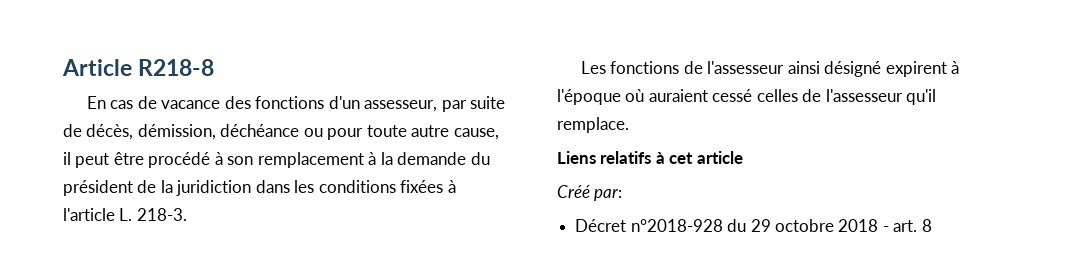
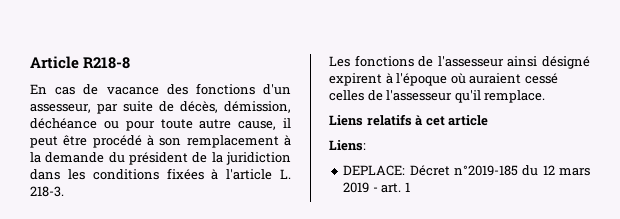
[557,185,623,201] [575,219,879,232] Créé par: // Décret n°2018-928 du 29 octobre 2018 -> [329,140,366,151] [343,165,590,176] [343,182,370,193] Liens: // DEPLACE: Décret n°2019-185 du 12 mars 2019
[921,219,932,232] 8 -> [404,182,410,192] 1

